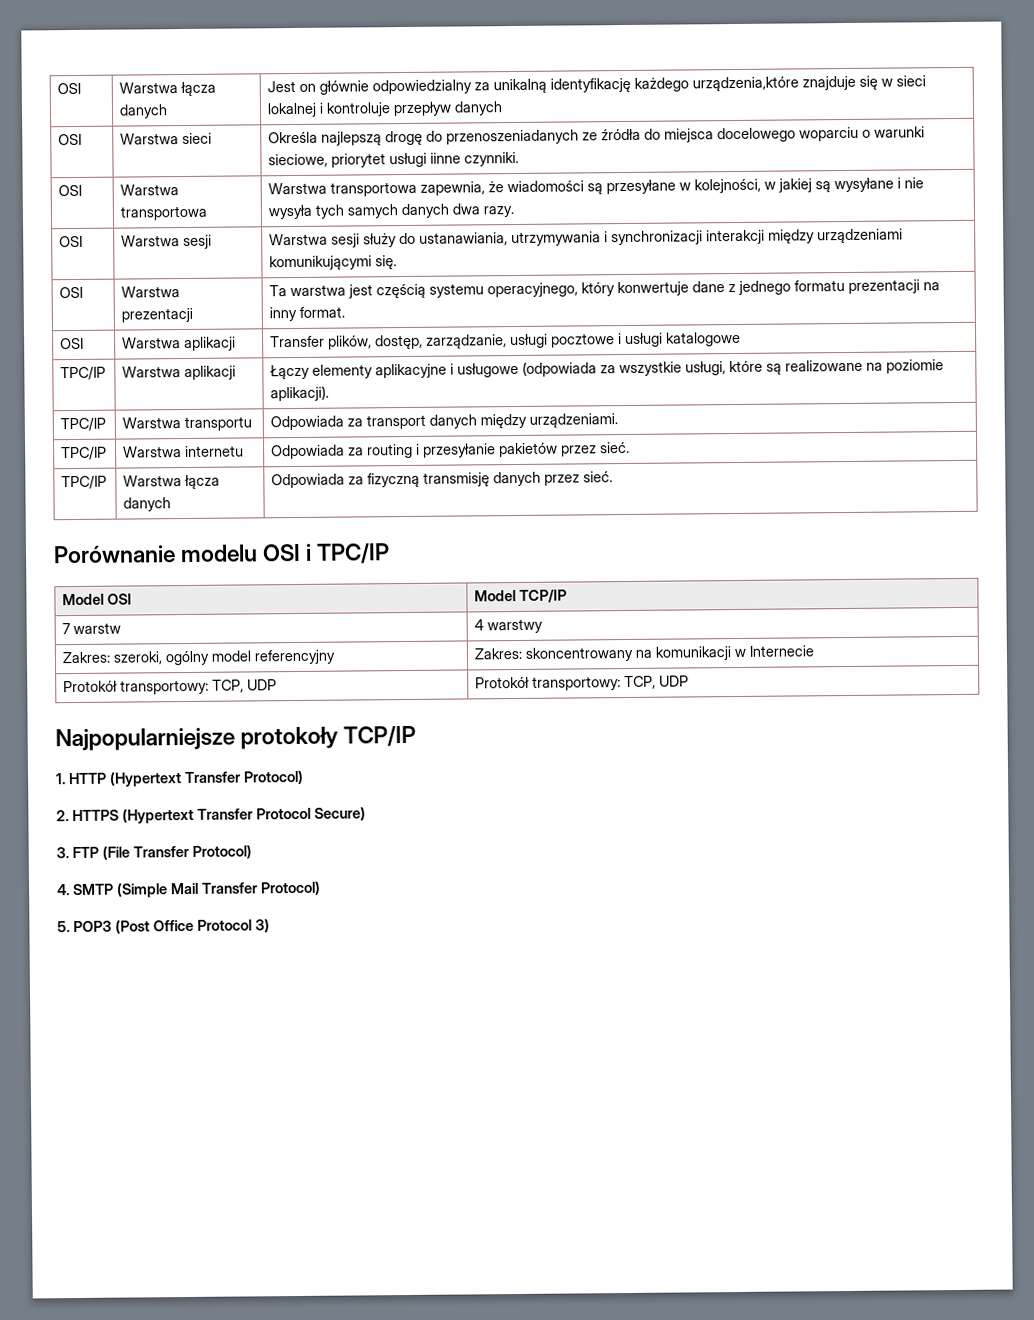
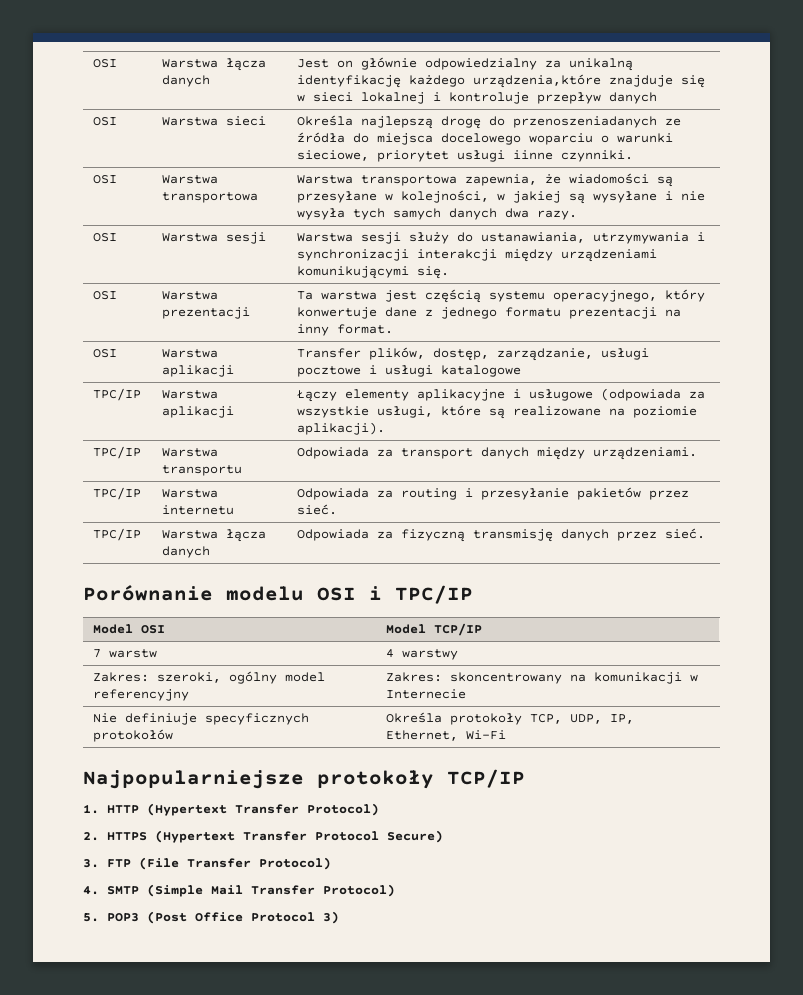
[63,679,278,695] [475,675,690,691] Protokół transportowy: TCP, UDP | Protokół transportowy: TCP, UDP -> [93,713,310,725] [93,729,174,742] [386,712,635,725] [386,730,507,741] Nie definiuje specyficznych protokołów | Określa protokoły TCP, UDP, IP, Ethernet, Wi-Fi

